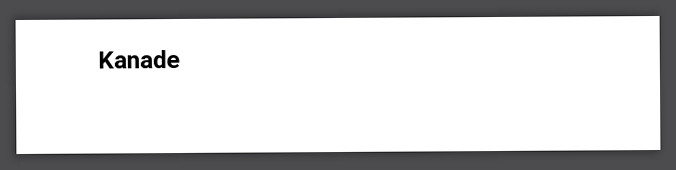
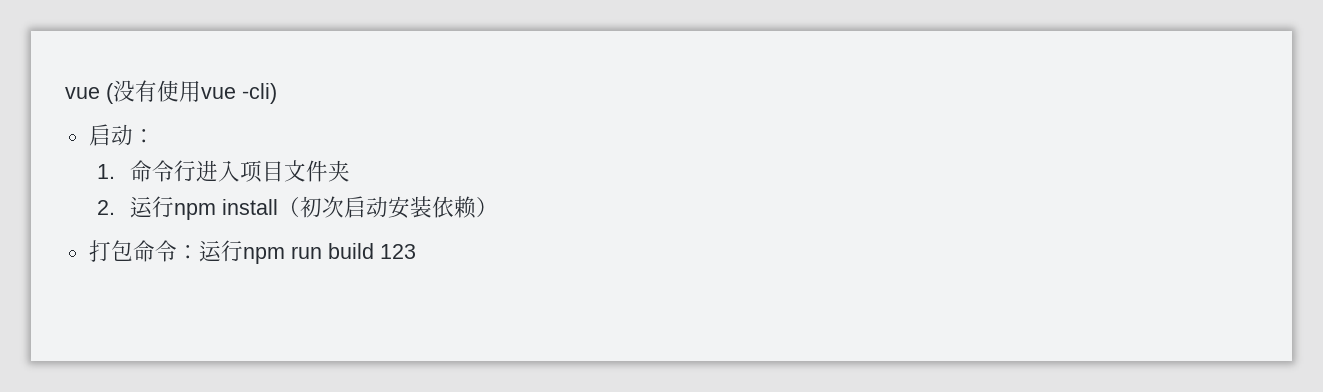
[97,49,180,69] Kanade -> [65,80,277,104] [88,124,155,146] [97,160,350,183] [97,196,498,220] [88,240,416,264] vue (没有使用vue -cli) // 启动： // 1.命令行进入项目文件夹 // 2.运行npm install（初次启动安装依赖） // 打包命令：运行npm run build 123

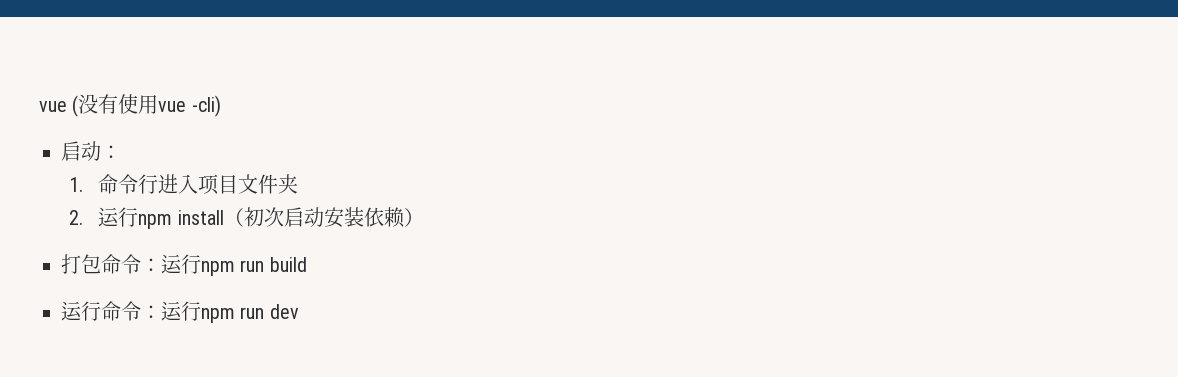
[379,244,416,259] 123 -> [61,301,299,323] // 运行命令：运行npm run dev

